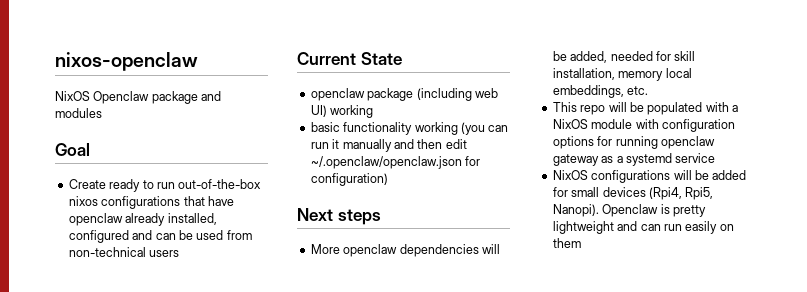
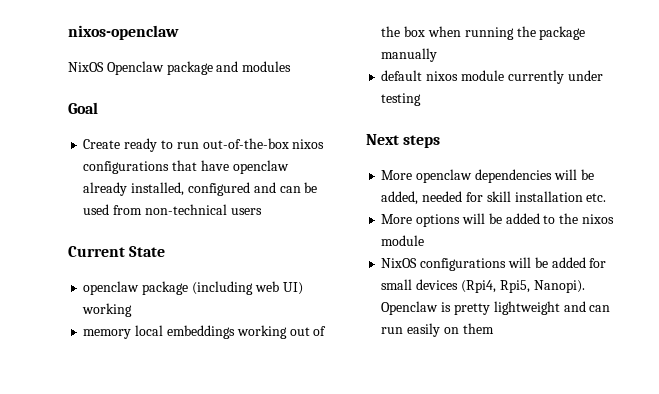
[310,122,509,135] [310,139,467,152] [310,156,481,169] [310,173,388,186] basic functionality working (you can run it manually and then edit ~/.openclaw/openclaw.json for configuration) -> [83,325,327,339] [381,26,586,40] [381,48,438,62] [381,70,603,84] [381,93,422,106] memory local embeddings working out of the box when running the package manually // default nixos module currently under testing
[552,68,692,81] [552,85,649,98] [552,102,738,115] [552,119,735,132] [552,136,715,149] [552,153,716,166] installation, memory local embeddings, etc. // This repo will be populated with a NixOS module with configuration options for running openclaw gateway as a systemd service -> [514,191,607,202] [381,213,614,227] [381,235,425,246] installation etc. // More options will be added to the nixos module

